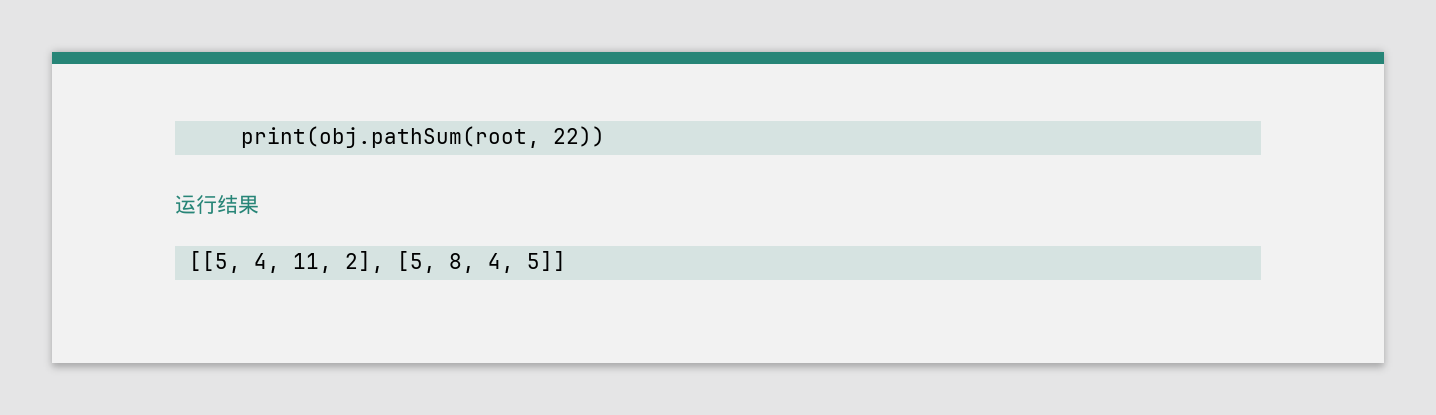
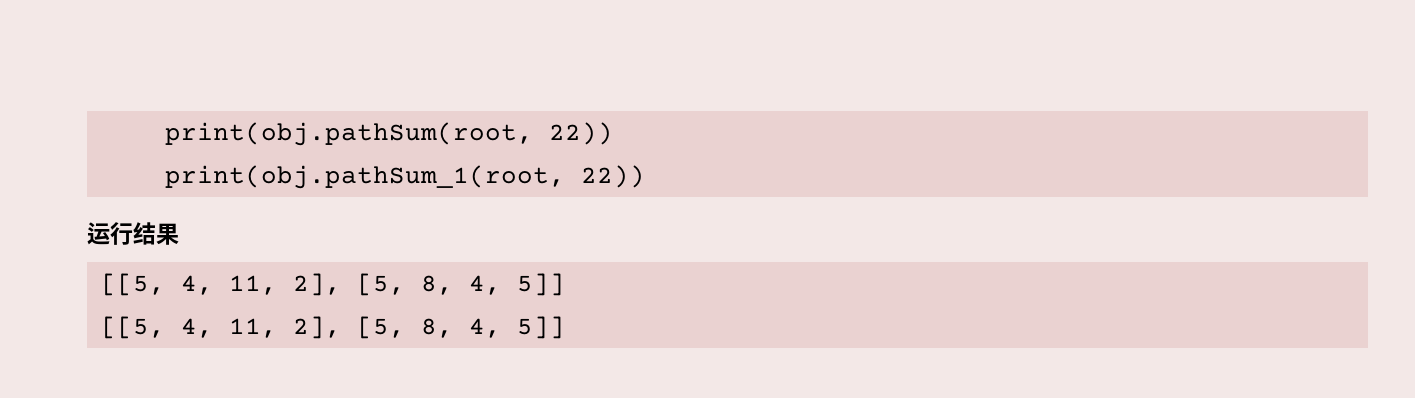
(606, 136) none -> [164,165,645,189] // print(obj.pathSum_1(root, 22))
(567, 261) none -> [100,316,565,339] // [[5, 4, 11, 2], [5, 8, 4, 5]]

